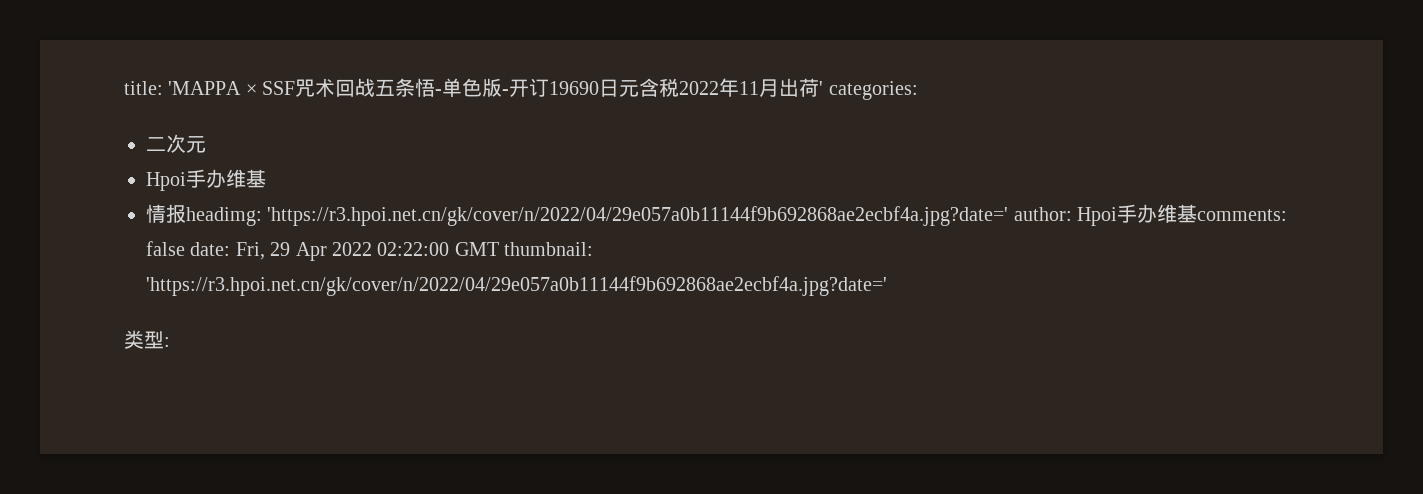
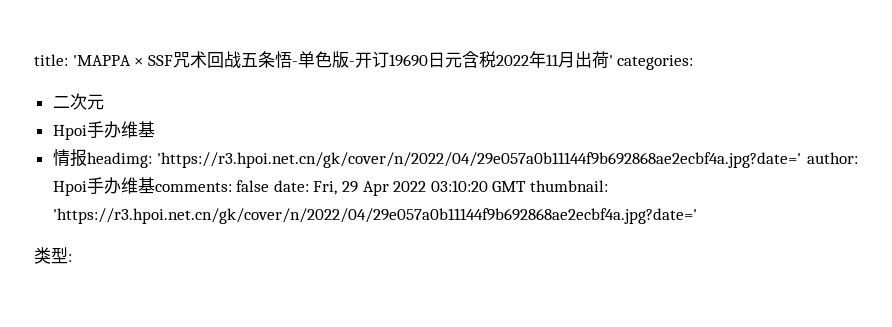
[377,242,450,256] 02:22:00 -> [430,180,488,192] 03:10:20

